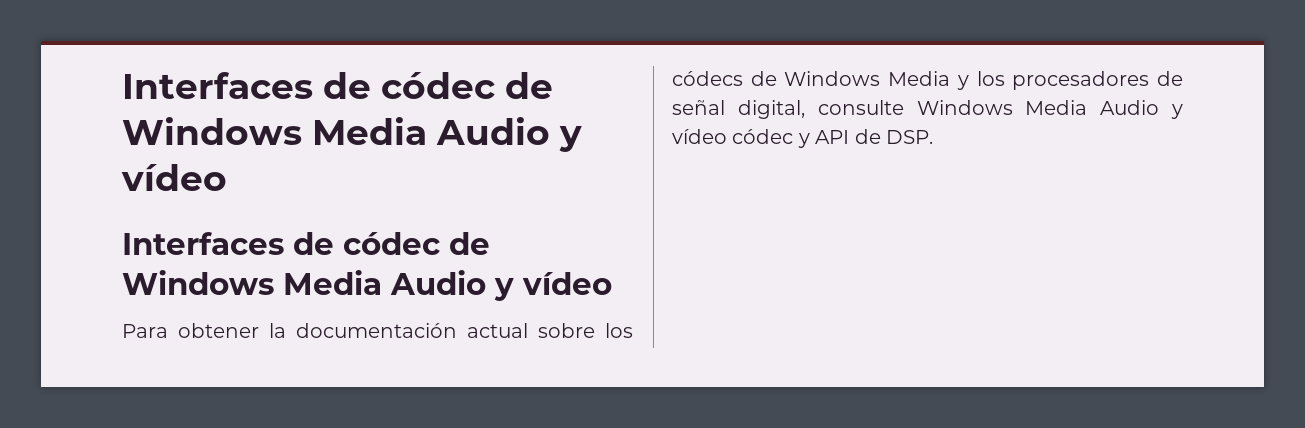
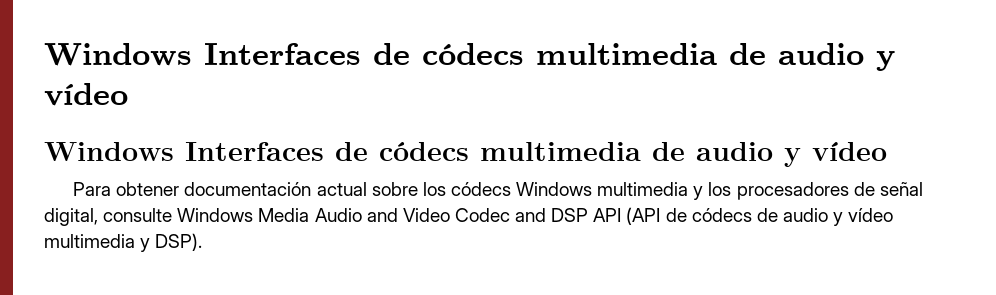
[122,72,553,99] [122,117,582,152] [121,164,227,191] [122,232,490,255] [122,270,486,295] Interfaces de códec de Windows Media Audio y vídeo // Interfaces de códec de Windows Media Audio -> [44,43,895,71] [44,83,128,106] [44,142,773,161] Windows Interfaces de códecs multimedia de audio y vídeo // Windows Interfaces de códecs multimedia de audio
[269,323,286,338] la -> (180, 189) none
[750,71,951,86] de Windows Media -> [516,182,689,196] Windows multimedia
[1171,104,1183,119] [672,129,933,148] y vídeo códec y API de DSP. -> [366,207,894,226] [44,233,203,252] and Video Codec and DSP API (API de códecs de audio y vídeo multimedia y DSP).

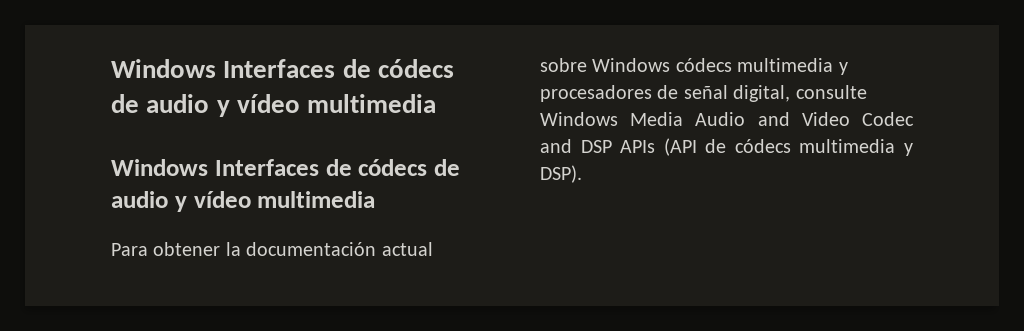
[44,43,895,71] [44,83,128,106] [44,142,887,167] Windows Interfaces de códecs multimedia de audio y vídeo // Windows Interfaces de códecs multimedia de audio y vídeo -> [111,59,454,78] [111,94,437,117] [111,159,460,176] [111,191,376,212] Windows Interfaces de códecs de audio y vídeo multimedia // Windows Interfaces de códecs de audio y vídeo multimedia
(180, 189) none -> [225,242,241,256] la
[422,182,732,200] los códecs Windows multimedia y los -> [592,58,848,75] Windows códecs multimedia y
[593,208,622,222] API -> [620,140,656,153] APIs
[756,208,894,226] de audio y vídeo -> (791, 146) none

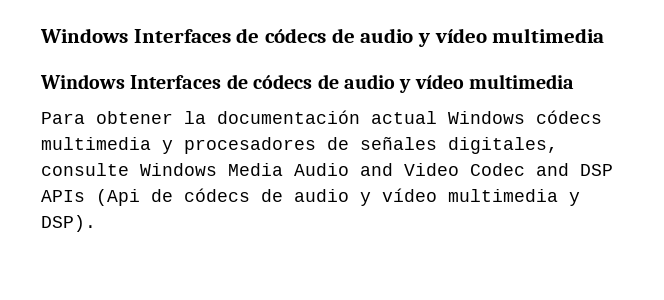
[540,58,587,72] sobre -> (437, 117) none
[683,85,791,102] señal digital, -> [360,136,558,154] señales digitales,
[663,138,791,156] (API de códecs -> [96,188,437,206] (Api de códecs de audio y vídeo

